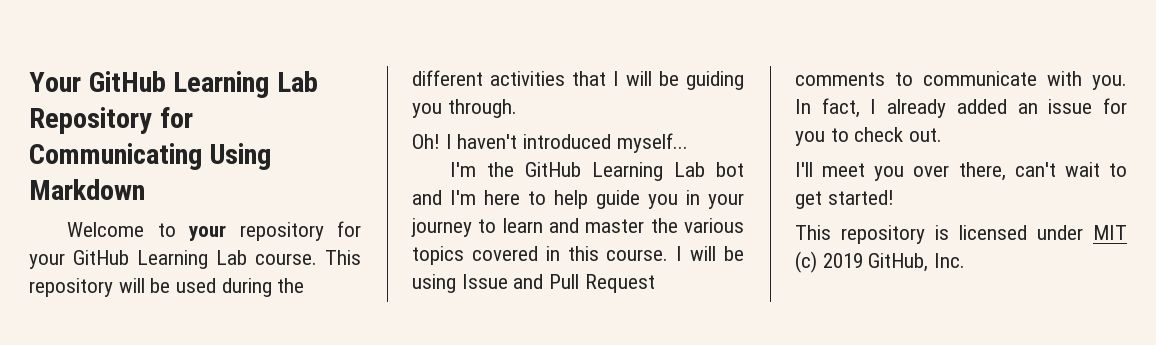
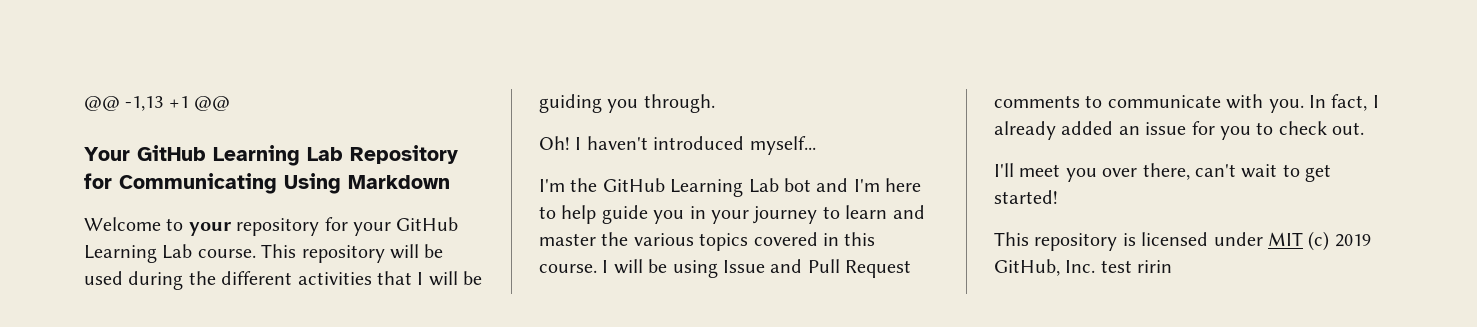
(29, 82) none -> [84,96,231,111] @@ -1,13 +1 @@ //
(966, 260) none -> [1100,260,1173,273] test ririn

